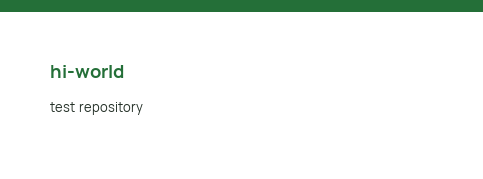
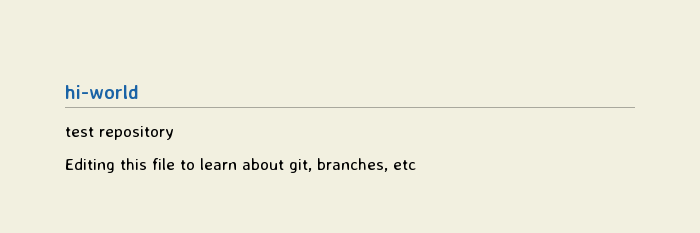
(143, 108) none -> [65,158,416,173] // Editing this file to learn about git, branches, etc

